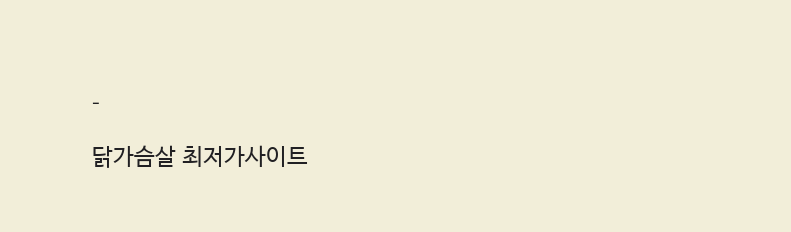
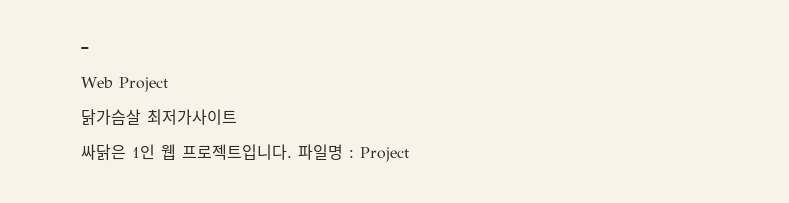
(100, 105) none -> [81,77,168,92] // Web Project
(309, 156) none -> [81,144,409,162] // 싸닭은 1인 웹 프로젝트입니다. 파일명 : Project

